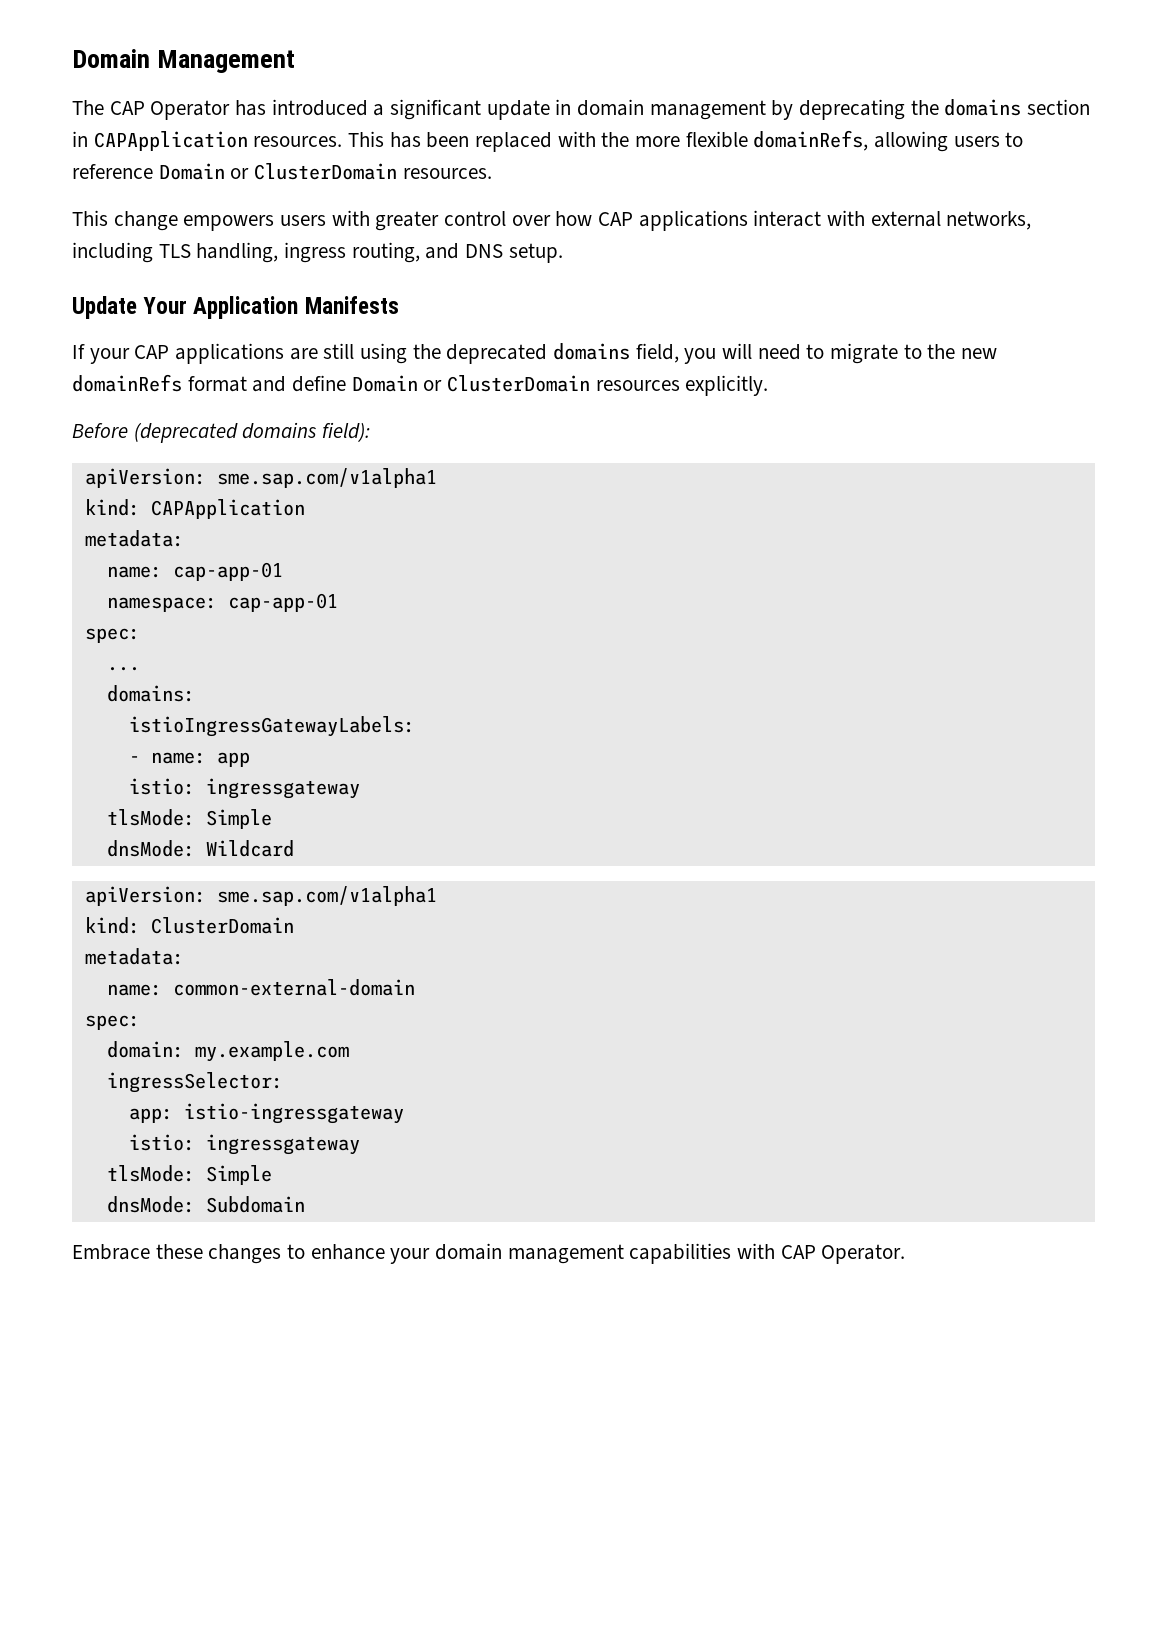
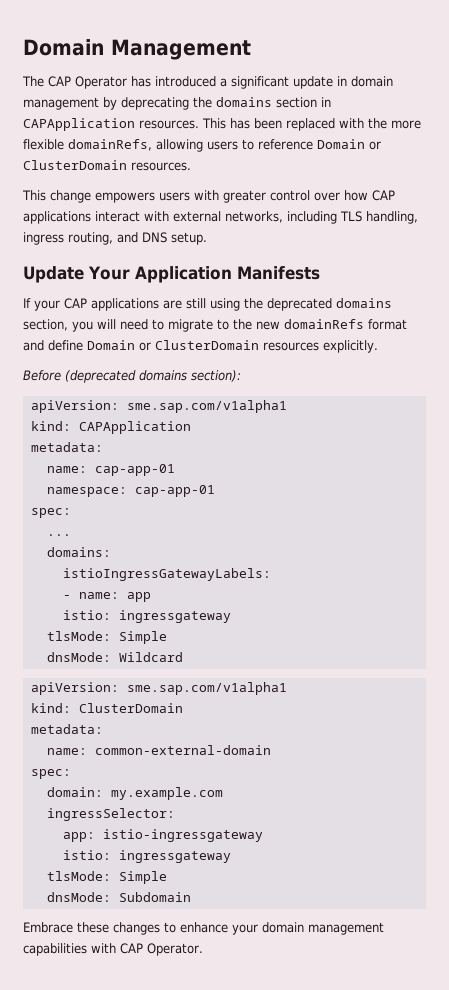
[635,343,679,363] field, -> [23,319,68,331] section,
[322,422,371,442] field): -> [191,370,241,382] section):

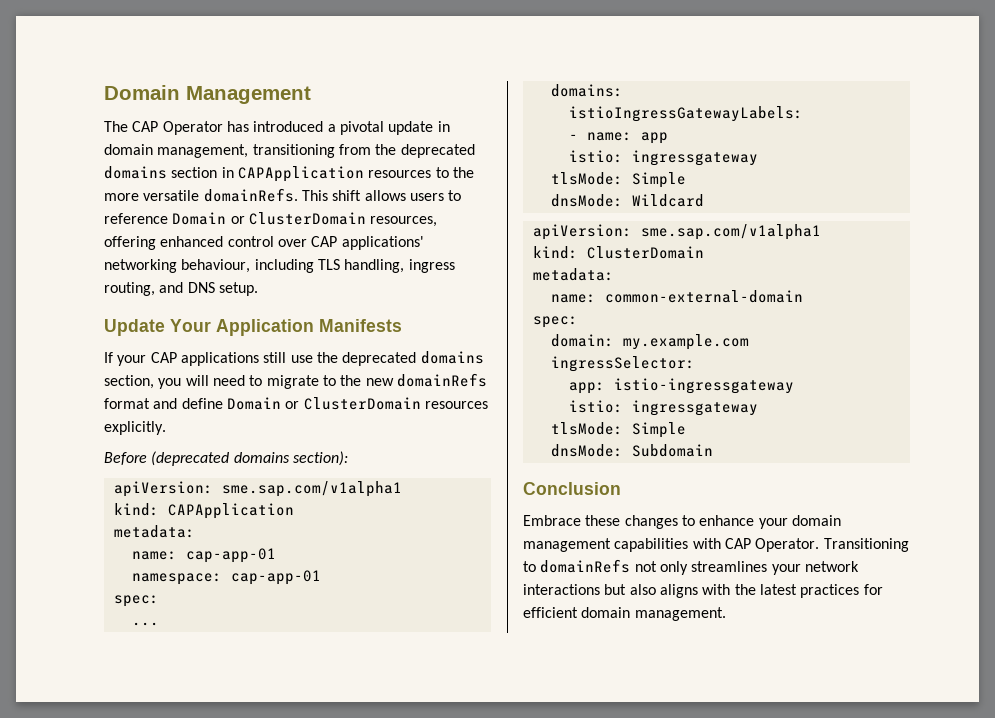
[231,76,289,89] significant -> [339,121,384,135] pivotal
[23,97,331,110] [23,118,421,131] [23,139,203,152] management by deprecating the domains section in CAPApplication resources. This has been replaced with the more flexible domainRefs, allowing -> [157,144,475,158] [104,166,474,182] [104,188,406,202] management, transitioning from the deprecated domains section in CAPApplication resources to the more versatile domainRefs. This shift allows
[131,162,191,171] [22,190,395,203] [23,211,283,224] resources. // This change empowers users with greater control over how CAP applications interact with external networks, -> [370,216,438,227] [104,236,424,250] [104,259,251,273] resources, offering enhanced control over CAP applications' networking behaviour,
[163,298,240,311] are still using -> [263,352,313,363] still use
(191, 897) none -> [523,482,621,495] // Conclusion
(203, 949) none -> [823,538,909,552] [523,559,859,575] [523,584,883,598] [523,607,726,621] Transitioning to domainRefs not only streamlines your network interactions but also aligns with the latest practices for efficient domain management.

